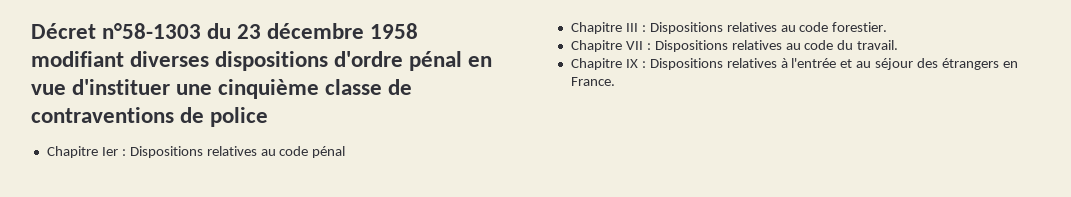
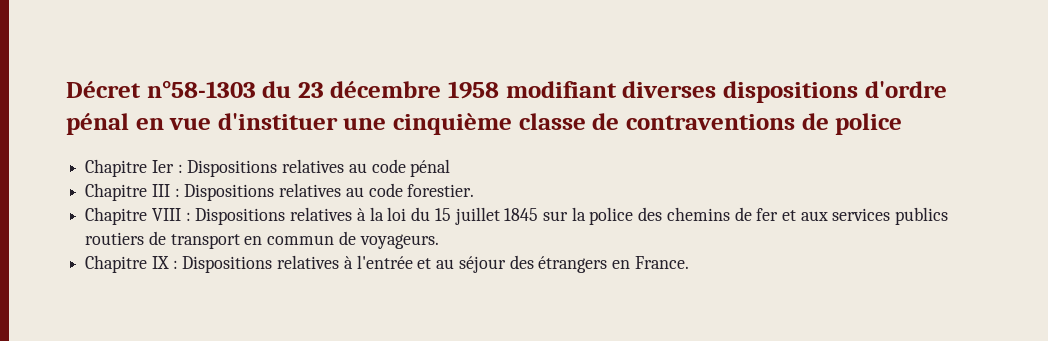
[625,40,899,52] VII : Dispositions relatives au code du travail. -> [151,207,949,225] [85,231,439,249] VIII : Dispositions relatives à la loi du 15 juillet 1845 sur la police des chemins de fer et aux services publics routiers de transport en commun de voyageurs.

